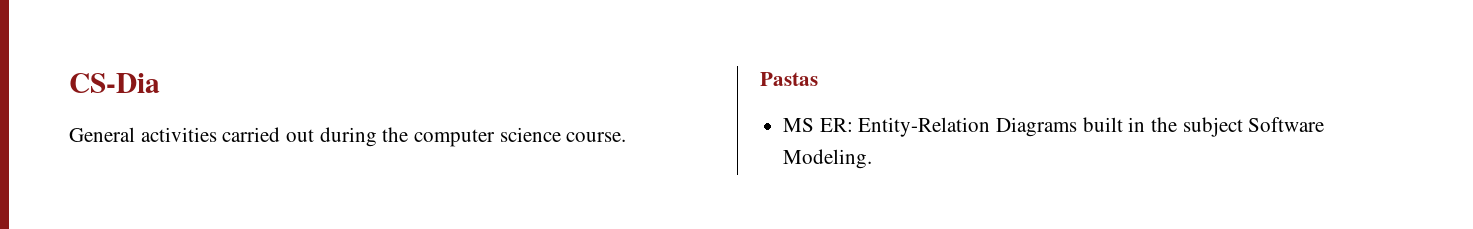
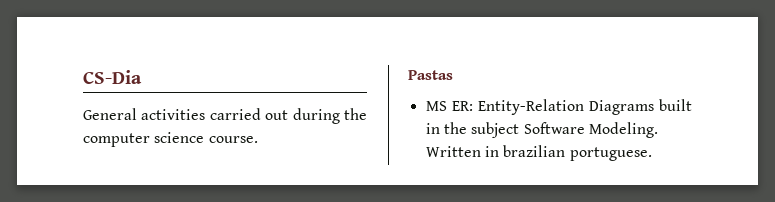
(873, 159) none -> [425,145,652,161] Written in brazilian portuguese.

